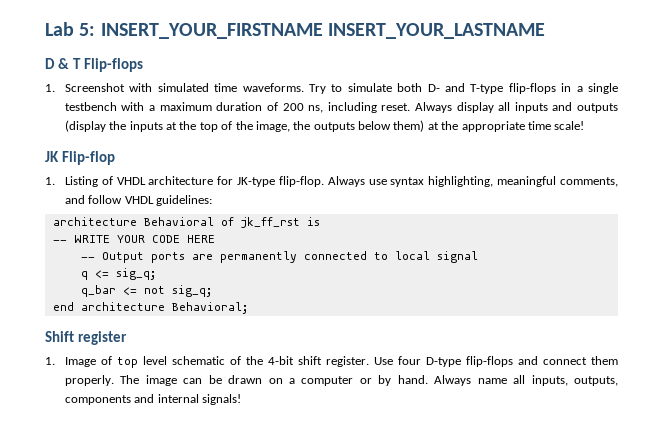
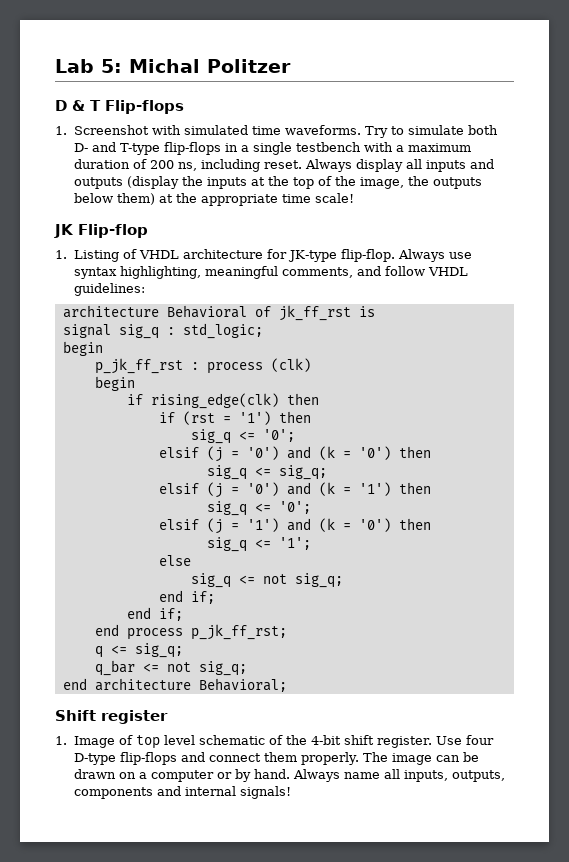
[100,23,545,39] INSERT_YOUR_FIRSTNAME INSERT_YOUR_LASTNAME -> [129,59,291,73] Michal Politzer
[52,235,215,243] [80,251,478,263] -- WRITE YOUR CODE HERE // -- Output ports are permanently connected to local signal -> [62,323,263,339] [62,341,103,356] [94,358,311,374] [94,376,135,391] [126,393,319,409] [158,411,311,425] [190,429,295,444] [158,446,431,462] [206,465,327,480] [158,482,431,498] [206,501,311,516] [158,518,431,534] [206,537,311,552] [158,555,191,566] [190,573,343,588] [158,590,215,604] [126,607,183,621] [94,624,287,640] signal sig_q : std_logic; // begin // p_jk_ff_rst : process (clk) // begin // if rising_edge(clk) then // if (rst = '1') then // sig_q <= '0'; // elsif (j = '0') and (k = '0') then // sig_q <= sig_q; // elsif (j = '0') and (k = '1') then // sig_q <= '0'; // elsif (j = '1') and (k = '0') then // sig_q <= '1'; // else // sig_q <= not sig_q; // end if; // end if; // end process p_jk_ff_rst;

